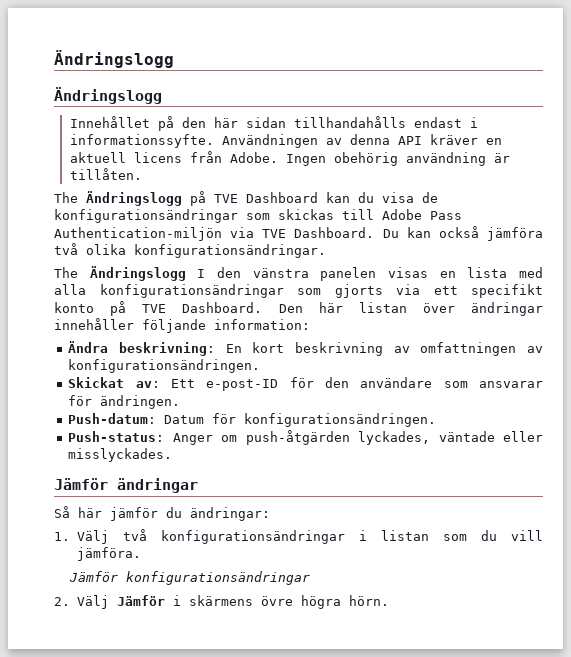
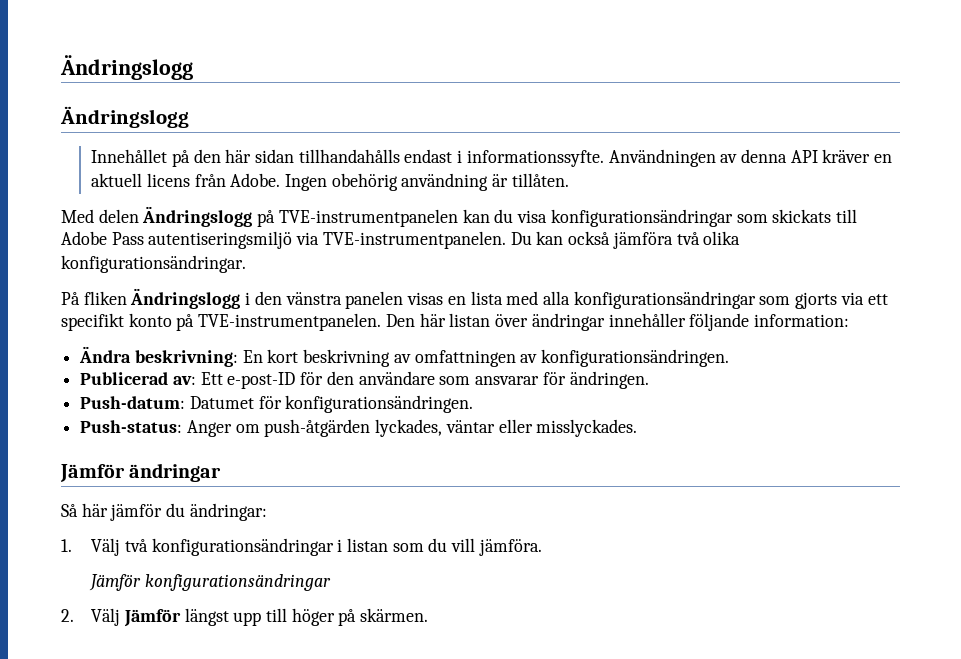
[54,191,318,206] The Ändringslogg på TVE Dashboard -> [61,206,458,227] Med delen Ändringslogg på TVE-instrumentpanelen
[422,192,438,203] [54,209,334,223] de konfigurationsändringar som skickas -> [550,209,832,227] konfigurationsändringar som skickats
[54,227,375,241] Authentication-miljön via TVE Dashboard. -> [148,231,506,249] autentiseringsmiljö via TVE-instrumentpanelen.
[54,266,206,281] The Ändringslogg I -> [61,288,251,309] På fliken Ändringslogg i
[142,302,263,313] TVE Dashboard. -> [198,313,382,331] TVE-instrumentpanelen.
[68,377,125,388] Skickat -> [80,372,169,385] Publicerad
[164,415,205,424] Datum -> [189,396,254,409] Datumet
[438,431,495,442] väntade -> [445,420,495,433] väntar
[172,595,389,609] i skärmens övre högra hörn. -> [184,608,429,626] längst upp till höger på skärmen.

